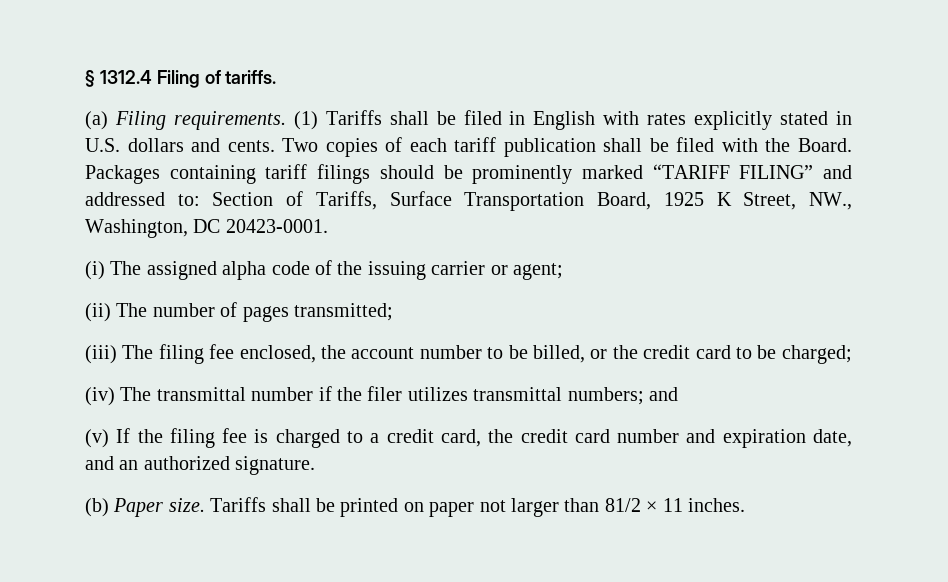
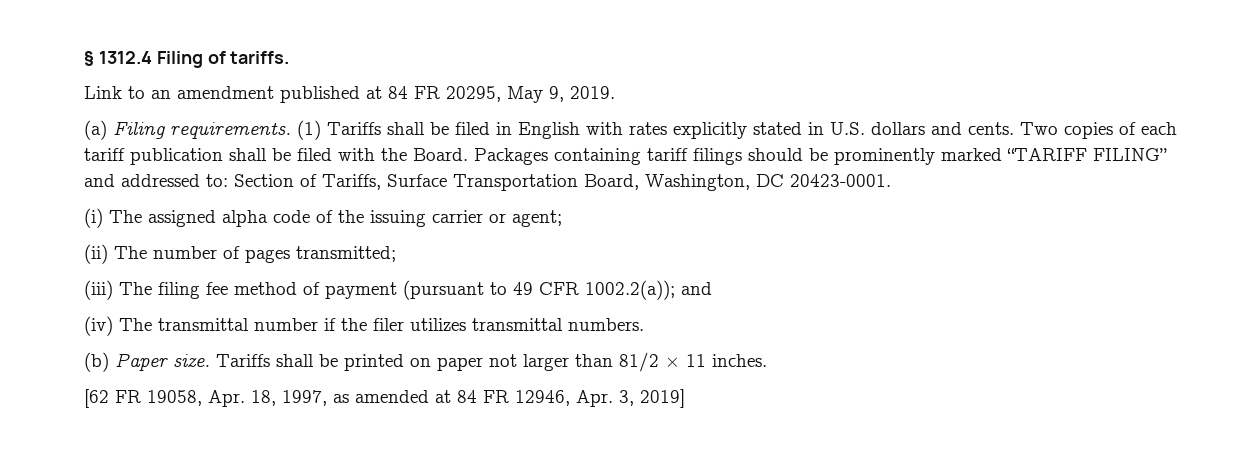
(277, 77) none -> [84,86,615,103] // Link to an amendment published at 84 FR 20295, May 9, 2019.
[663,192,853,210] 1925 K Street, NW., -> (639, 182) none
[239,345,852,364] enclosed, the account number to be billed, or the credit card to be charged; -> [234,280,712,300] method of payment (pursuant to 49 CFR 1002.2(a)); and
[567,387,678,405] [85,428,852,448] [85,456,316,475] numbers; and // (v) If the filing fee is charged to a credit card, the credit card number and expiration date, and an authorized signature. -> [568,318,644,331] numbers.
(745, 505) none -> [84,389,685,408] // [62 FR 19058, Apr. 18, 1997, as amended at 84 FR 12946, Apr. 3, 2019]

